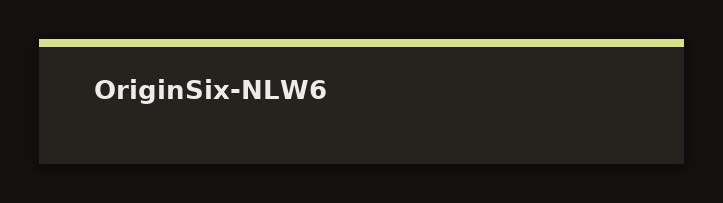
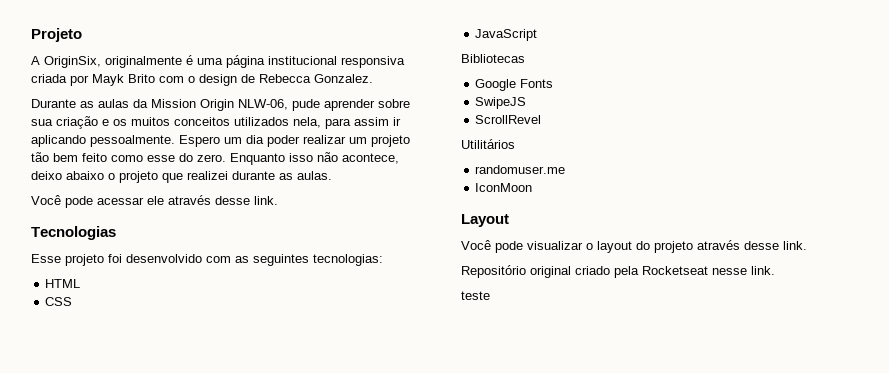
[94,79,327,104] OriginSix-NLW6 -> [31,28,82,42] [31,55,405,68] [31,74,373,86] [31,99,410,111] [31,116,401,129] [31,135,410,147] [31,152,399,165] [31,171,332,183] [31,195,278,208] [31,226,116,240] [31,254,383,266] [45,279,81,288] [45,297,73,306] [475,29,538,41] [461,54,525,63] [475,79,554,91] [475,97,527,109] [475,115,542,124] [461,139,515,149] [475,165,566,174] [475,183,533,192] [461,214,509,227] [461,240,807,253] [461,265,775,278] [461,291,490,300] Projeto // A OriginSix, originalmente é uma página institucional responsiva criada por Mayk Brito com o design de Rebecca Gonzalez. // Durante as aulas da Mission Origin NLW-06, pude aprender sobre sua criação e os muitos conceitos utilizados nela, para assim ir aplicando pessoalmente. Espero um dia poder realizar um projeto tão bem feito como esse do zero. Enquanto isso não acontece, deixo abaixo o projeto que realizei durante as aulas. // Você pode acessar ele através desse link. // Tecnologias // Esse projeto foi desenvolvido com as seguintes tecnologias: // HTML // CSS // JavaScript // Bibliotecas // Google Fonts // SwipeJS // ScrollRevel // Utilitários // randomuser.me // IconMoon // Layout // Você pode visualizar o layout do projeto através desse link. // Repositório original criado pela Rocketseat nesse link. // teste

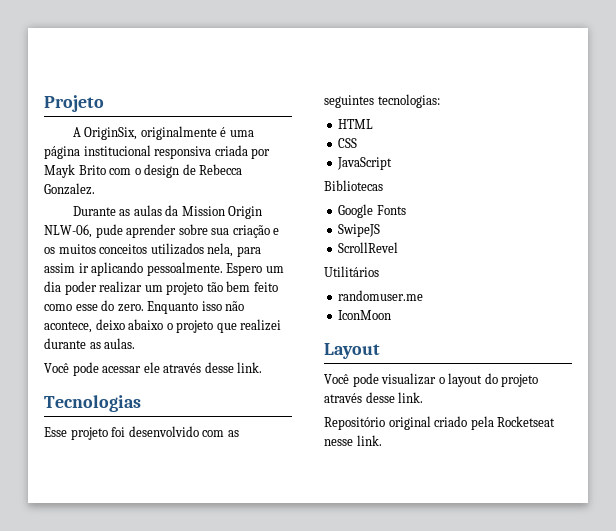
[461,291,490,300] // teste -> (382, 440) none

